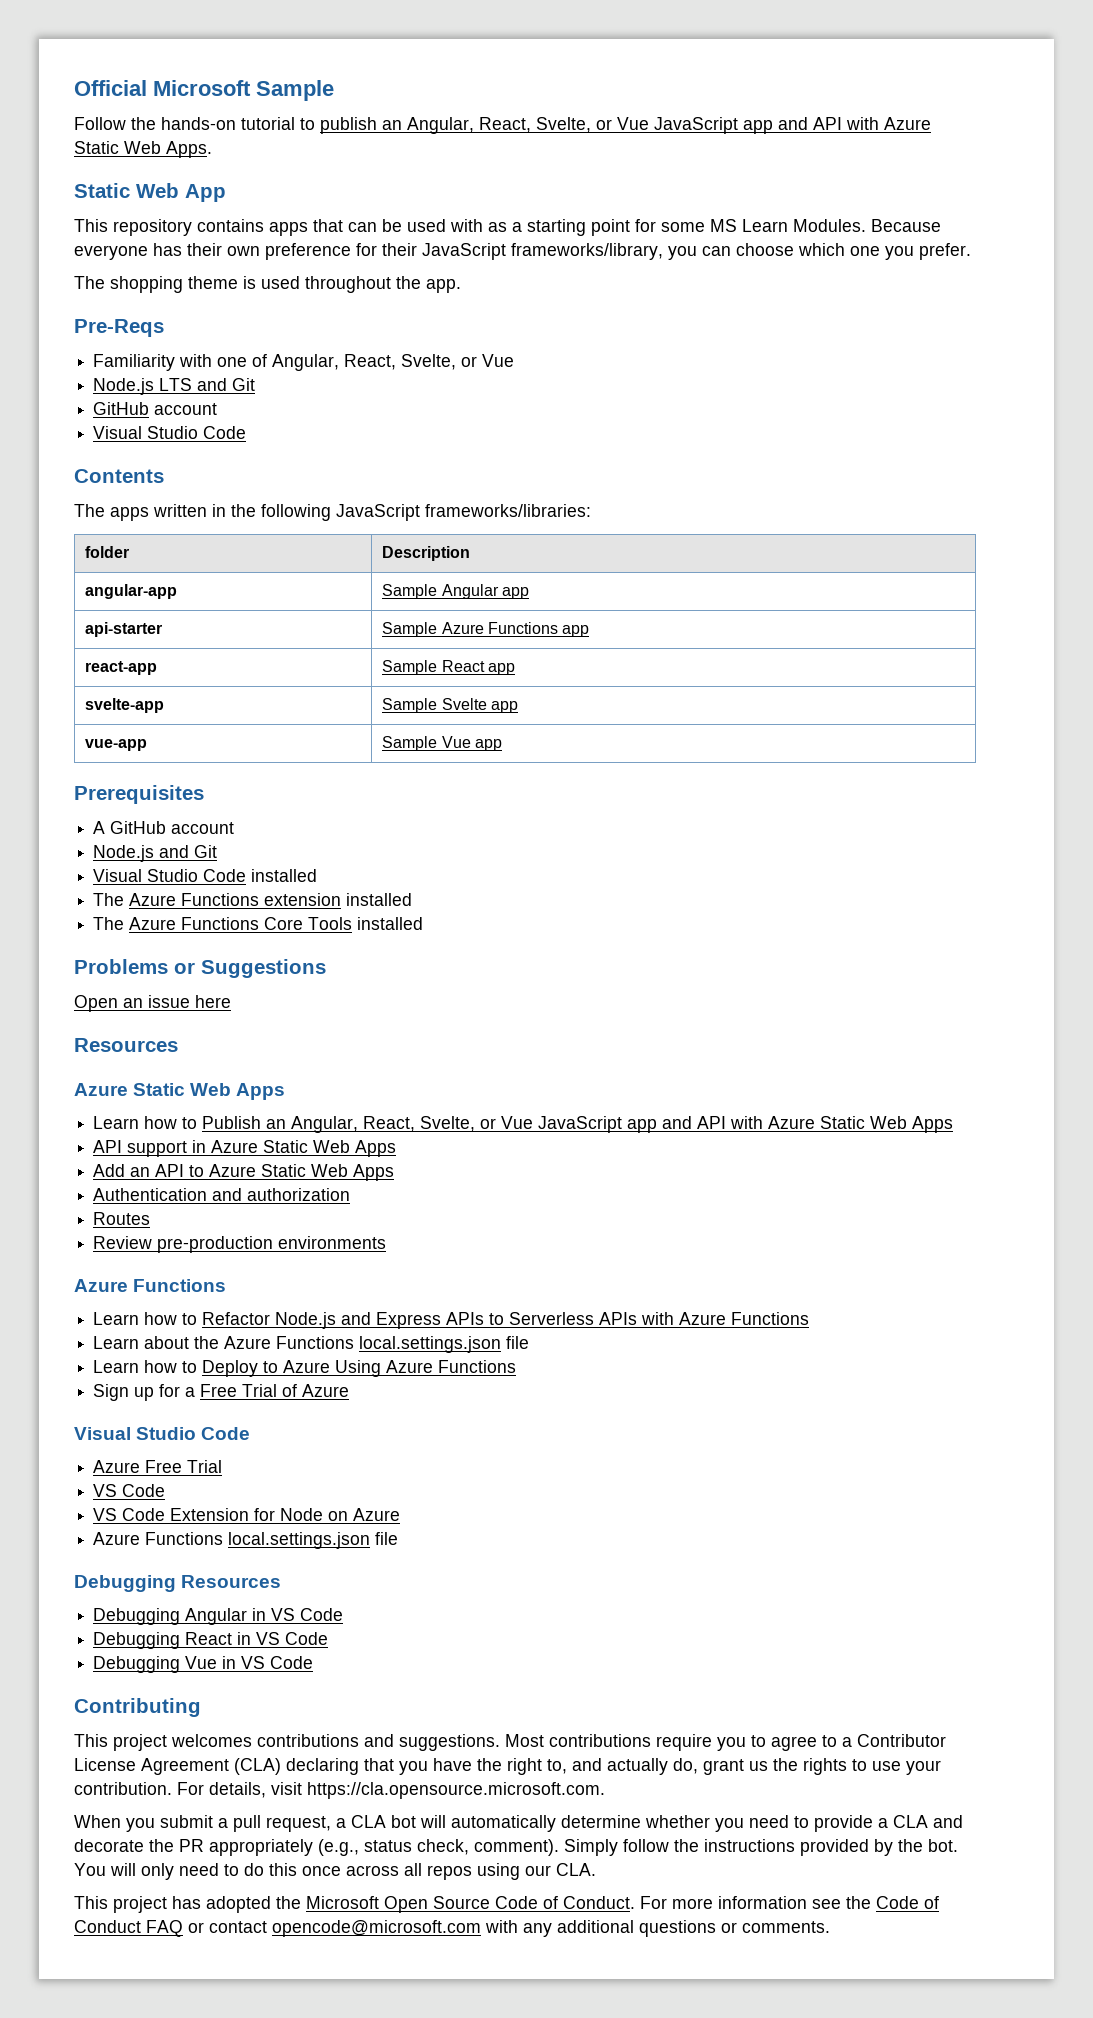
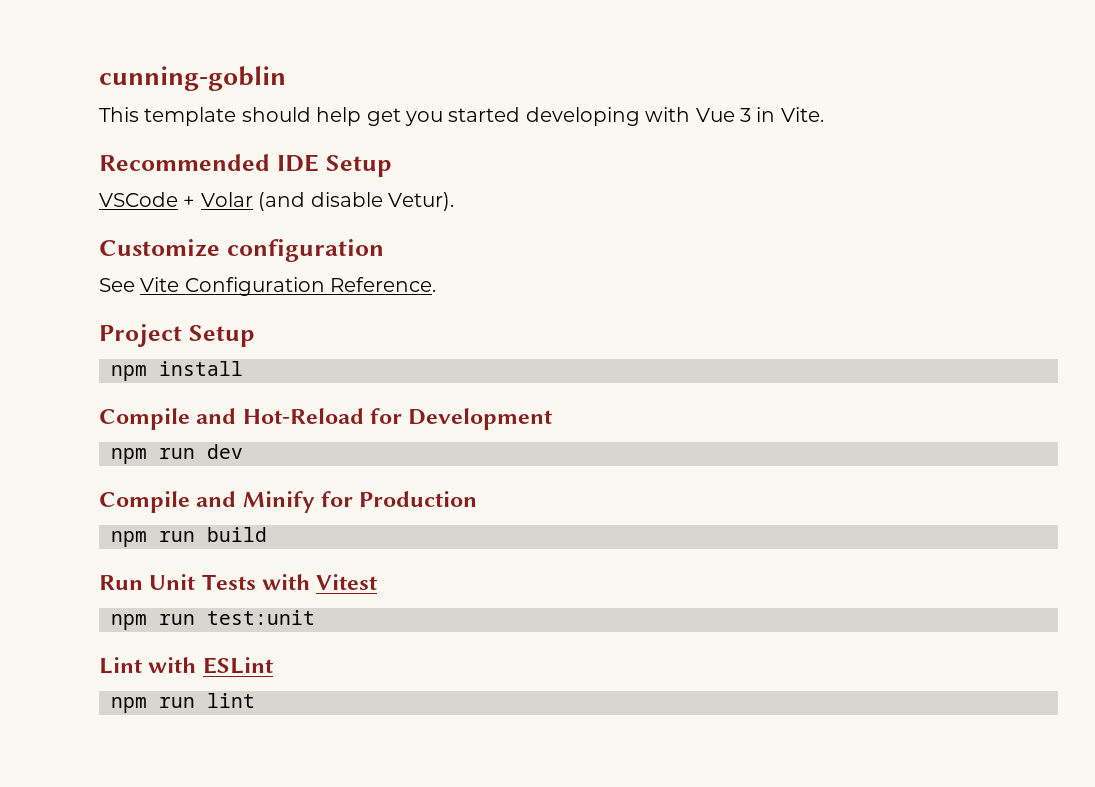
[74,80,334,101] [74,117,931,134] [74,141,212,158] [74,183,226,202] [74,219,941,236] [74,243,971,260] [74,276,461,293] [74,319,164,337] [93,354,515,371] [93,378,256,395] [93,402,218,415] [93,426,247,439] [74,469,164,483] [74,504,591,521] [85,546,130,558] [382,546,471,561] [85,584,178,599] [382,584,529,599] [85,622,163,637] [382,622,590,637] [85,661,158,675] [382,660,515,675] [85,698,165,713] [382,698,518,713] [85,739,148,751] [382,736,502,751] [74,785,204,804] [93,821,235,834] [93,845,218,862] [93,869,318,882] [93,893,413,906] [93,917,424,930] [74,959,326,978] [74,995,231,1012] [74,1038,178,1052] [74,1083,286,1100] [93,1116,954,1133] [93,1140,397,1157] [93,1164,395,1181] [93,1188,351,1201] [93,1212,151,1225] [93,1236,387,1253] [74,1279,227,1292] [93,1312,810,1329] [93,1336,530,1353] [93,1360,517,1377] [93,1384,350,1401] [74,1427,251,1440] [93,1460,223,1473] [93,1484,166,1497] [93,1508,401,1521] [93,1532,399,1549] [74,1575,282,1592] [93,1608,344,1625] [93,1632,329,1649] [93,1656,314,1673] [74,1698,201,1717] [74,1734,946,1751] [74,1758,941,1775] [74,1782,605,1799] [74,1815,963,1832] [74,1839,958,1856] [74,1863,596,1880] [74,1896,939,1913] [74,1920,830,1937] Official Microsoft Sample // Follow the hands-on tutorial to publish an Angular, React, Svelte, or Vue JavaScript app and API with Azure Static Web Apps. // Static Web App // This repository contains apps that can be used with as a starting point for some MS Learn Modules. Because everyone has their own preference for their JavaScript frameworks/library, you can choose which one you prefer. // The shopping theme is used throughout the app. // Pre-Reqs // Familiarity with one of Angular, React, Svelte, or Vue // Node.js LTS and Git // GitHub account // Visual Studio Code // Contents // The apps written in the following JavaScript frameworks/libraries: // folder | Description // angular-app | Sample Angular app // api-starter | Sample Azure Functions app // react-app | Sample React app // svelte-app | Sample Svelte app // vue-app | Sample Vue app // Prerequisites // A GitHub account // Node.js and Git // Visual Studio Code installed // The Azure Functions extension installed // The Azure Functions Core Tools installed // Problems or Suggestions // Open an issue here // Resources // Azure Static Web Apps // Learn how to Publish an Angular, React, Svelte, or Vue JavaScript app and API with Azure Static Web Apps // API support in Azure Static Web Apps // Add an API to Azure Static Web Apps // Authentication and authorization // Routes // Review pre-production environments // Azure Functions // Learn how to Refactor Node.js and Express APIs to Serverless APIs with Azure Functions // Learn about the Azure Functions local.settings.json file // Learn how to Deploy to Azure Using Azure Functions // Sign up for a Free Trial of Azure // Visual Studio Code // Azure Free Trial // VS Code // VS Code Extension for Node on Azure // Azure Functions local.settings.json file // Debugging Resources // Debugging Angular in VS Code // Debugging React in VS Code // Debugging Vue in VS Code // Contributing // This project welcomes contributions and suggestions. Most contributions require you to agree to a Contributor License Agreement (CLA) declaring that you have the right to, and actually do, grant us the rights to use your contribution. For details, visit https://cla.opensource.microsoft.com. // When you submit a pull request, a CLA bot will automatically determine whether you need to provide a CLA and decorate the PR appropriately (e.g., status check, comment). Simply follow the instructions provided by the bot. You will only need to do this once across all repos using our CLA. // This project has adopted the Microsoft Open Source Code of Conduct. For more information see the Code of Conduct FAQ or contact opencode@microsoft.com with any additional questions or comments. -> [99,66,286,91] [99,107,824,126] [99,154,392,177] [99,192,454,211] [99,239,384,262] [99,277,437,296] [99,324,255,347] [111,361,243,381] [99,408,553,430] [111,444,243,464] [99,491,478,513] [111,527,267,547] [99,574,378,590] [111,610,315,630] [99,657,273,674] [111,693,255,713] cunning-goblin // This template should help get you started developing with Vue 3 in Vite. // Recommended IDE Setup // VSCode + Volar (and disable Vetur). // Customize configuration // See Vite Configuration Reference. // Project Setup // npm install // Compile and Hot-Reload for Development // npm run dev // Compile and Minify for Production // npm run build // Run Unit Tests with Vitest // npm run test:unit // Lint with ESLint // npm run lint

